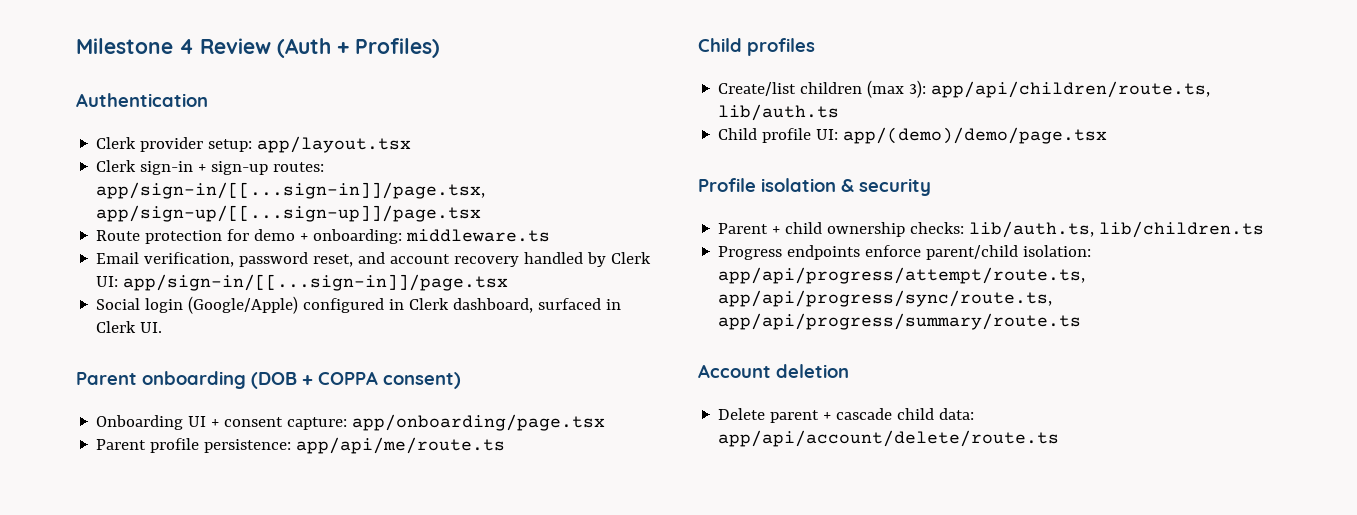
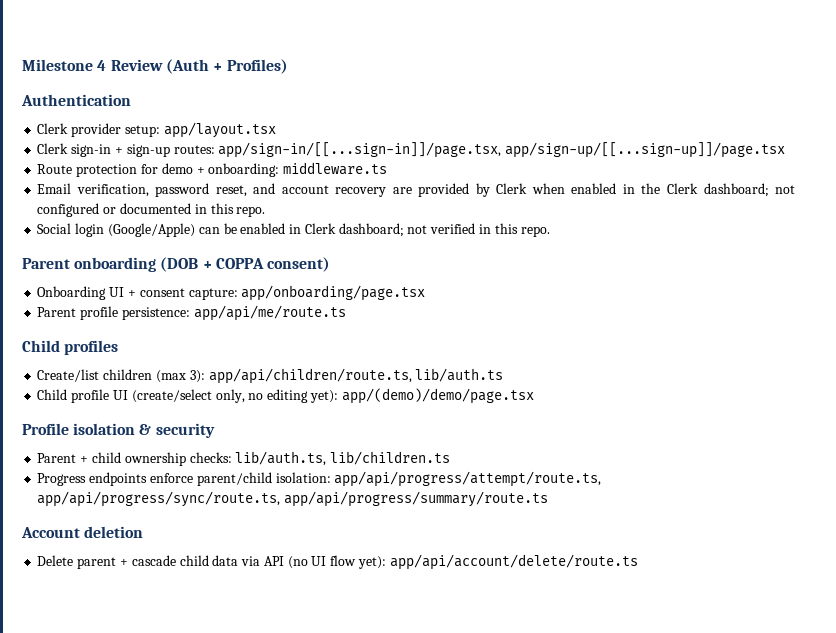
[524,252,652,267] [96,274,509,291] [96,296,622,314] [96,321,163,333] handled by Clerk UI: app/sign-in/[[...sign-in]]/page.tsx // Social login (Google/Apple) configured in Clerk dashboard, surfaced in Clerk UI. -> [392,183,795,197] [37,203,266,217] [37,223,550,237] are provided by Clerk when enabled in the Clerk dashboard; not configured or documented in this repo. // Social login (Google/Apple) can be enabled in Clerk dashboard; not verified in this repo.
[816,129,839,140] UI: -> [112,389,338,403] UI (create/select only, no editing yet):
[939,408,975,420] data: -> [212,555,386,569] data via API (no UI flow yet):

